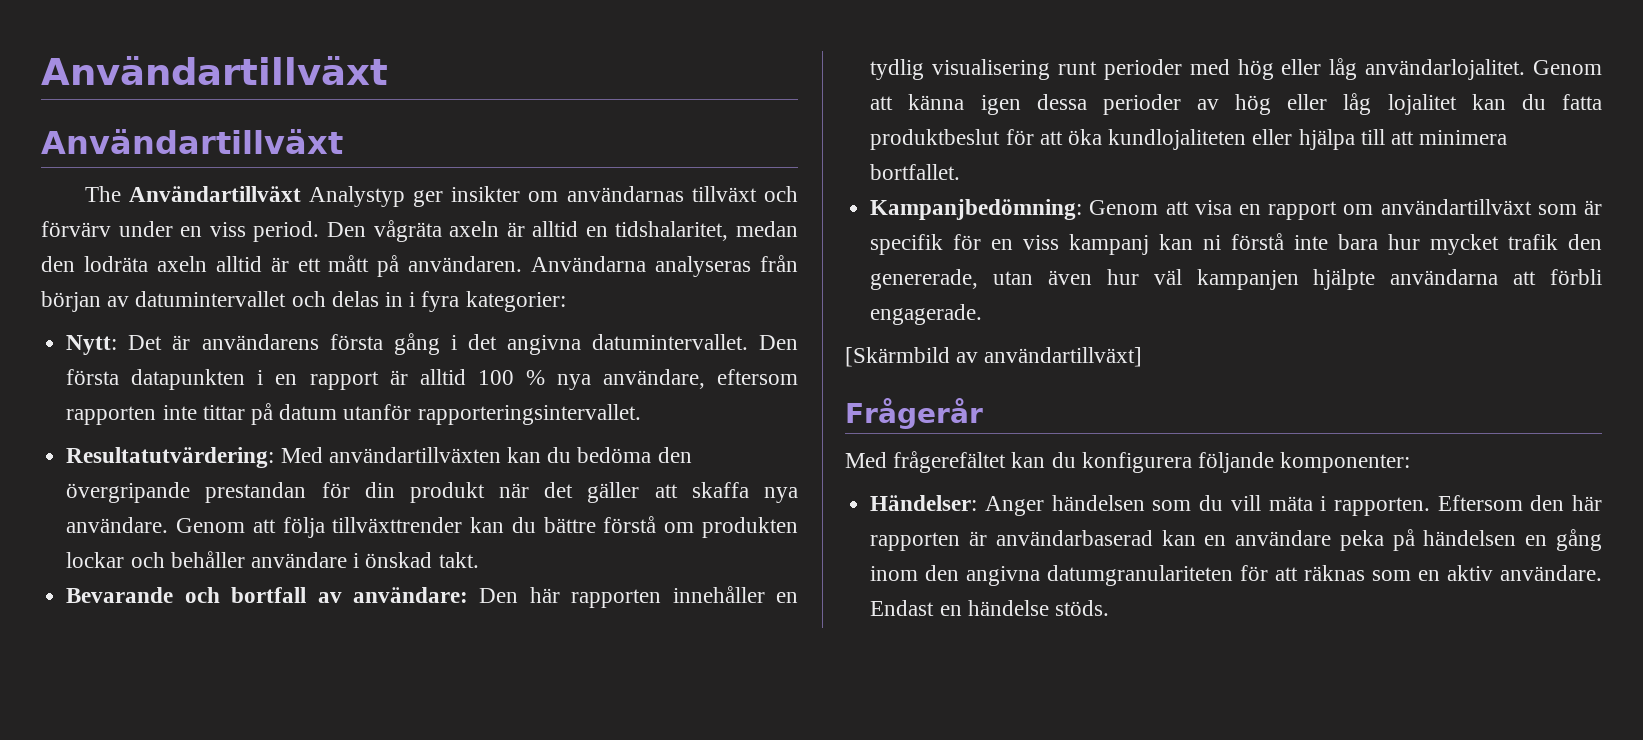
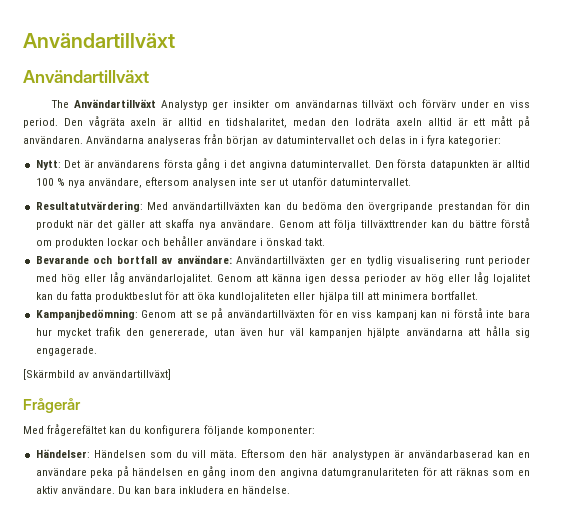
[257,370,379,390] i en rapport -> (489, 165) none
[66,403,641,425] rapporten inte tittar på datum utanför rapporteringsintervallet. -> [192,177,411,188] analysen inte ser ut utanför datumintervallet.
[479,586,765,608] Den här rapporten innehåller -> [236,256,346,266] Användartillväxten ger
[1194,199,1602,220] [870,234,944,255] visa en rapport om användartillväxt som är specifik -> [195,308,315,320] se på användartillväxten
[1550,269,1603,285] förbli -> [485,326,531,338] hålla sig
[985,495,1145,516] Anger händelsen -> [93,450,146,458] Händelsen
[1268,496,1430,516] mäta i rapporten. -> [210,450,238,458] mäta.
[870,532,961,551] rapporten -> [331,450,390,460] analystypen
[870,600,1109,616] Endast en händelse stöds. -> [117,486,291,494] Du kan bara inkludera en händelse.

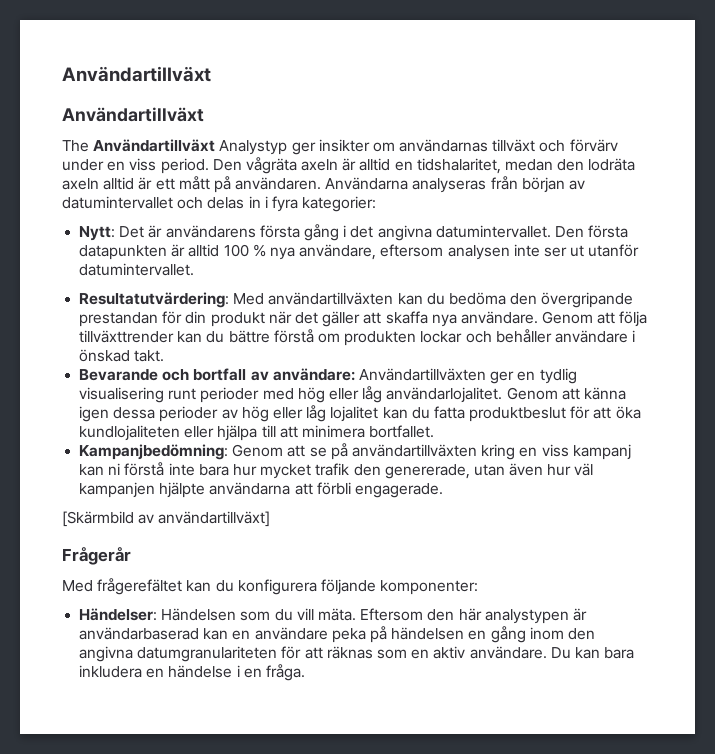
[318,309,333,318] för -> [481,444,516,460] kring
[485,326,531,338] hålla sig -> [316,482,351,495] förbli
[242,486,291,494] händelse. -> [168,664,305,681] händelse i en fråga.

